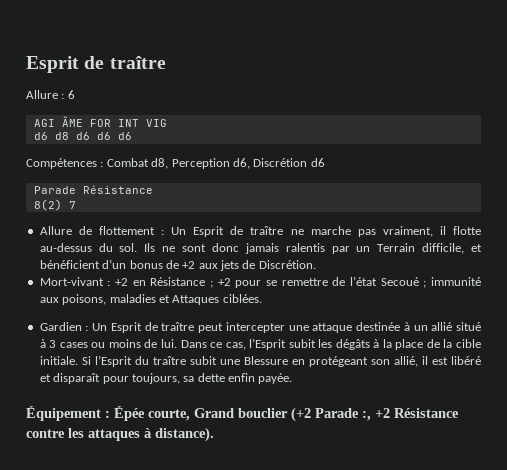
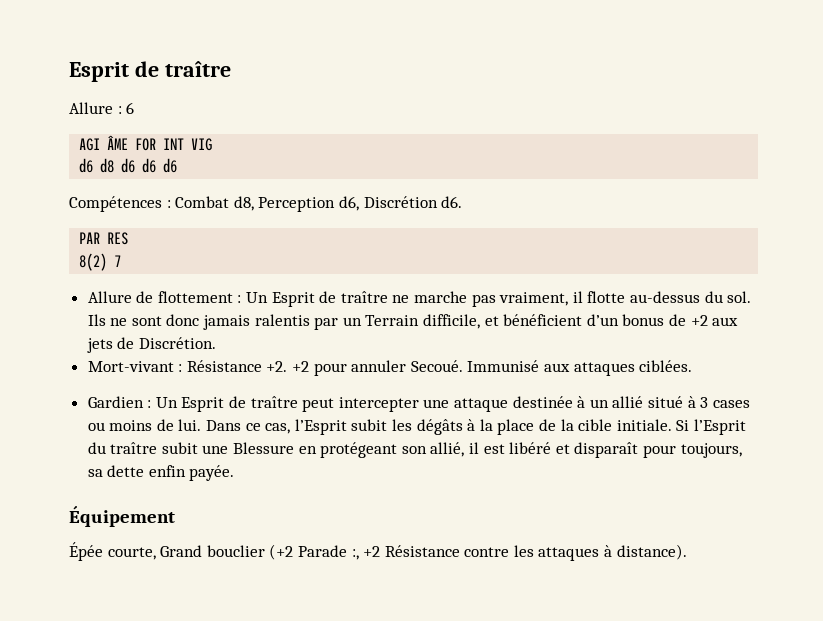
[310,158,325,167] [33,185,153,194] d6 // Parade Résistance -> [441,196,463,208] [79,232,129,245] d6. // PAR RES
[115,276,481,288] [39,294,220,305] +2 en Résistance ; +2 pour se remettre de l’état Secoué ; immunité aux poisons, maladies et Attaques -> [186,360,635,376] Résistance +2. +2 pour annuler Secoué. Immunisé aux attaques
[105,411,110,418] : -> (175, 516) //

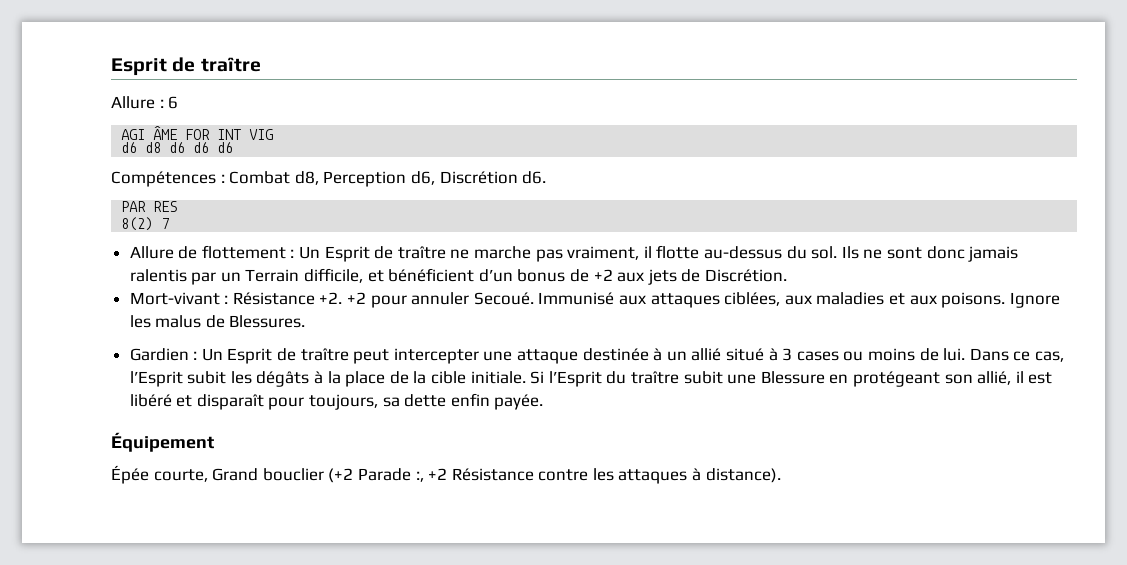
[639,360,693,372] ciblées. -> [724,292,1060,308] [129,315,306,328] ciblées, aux maladies et aux poisons. Ignore les malus de Blessures.

